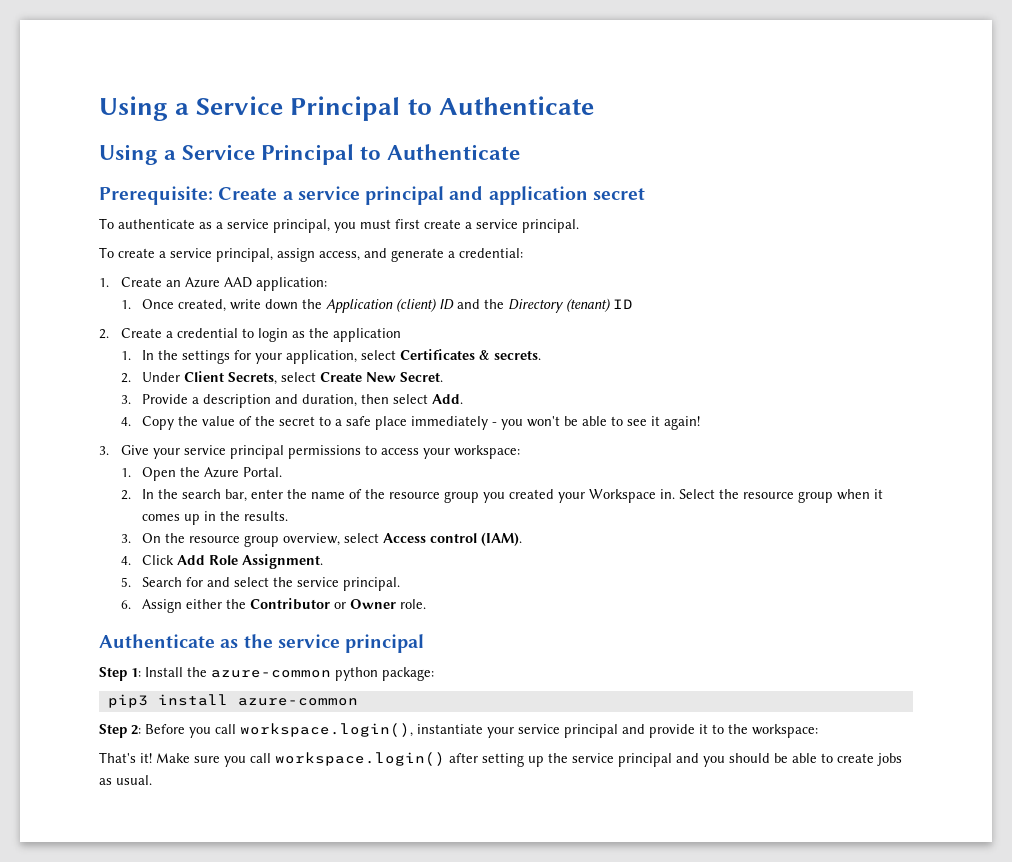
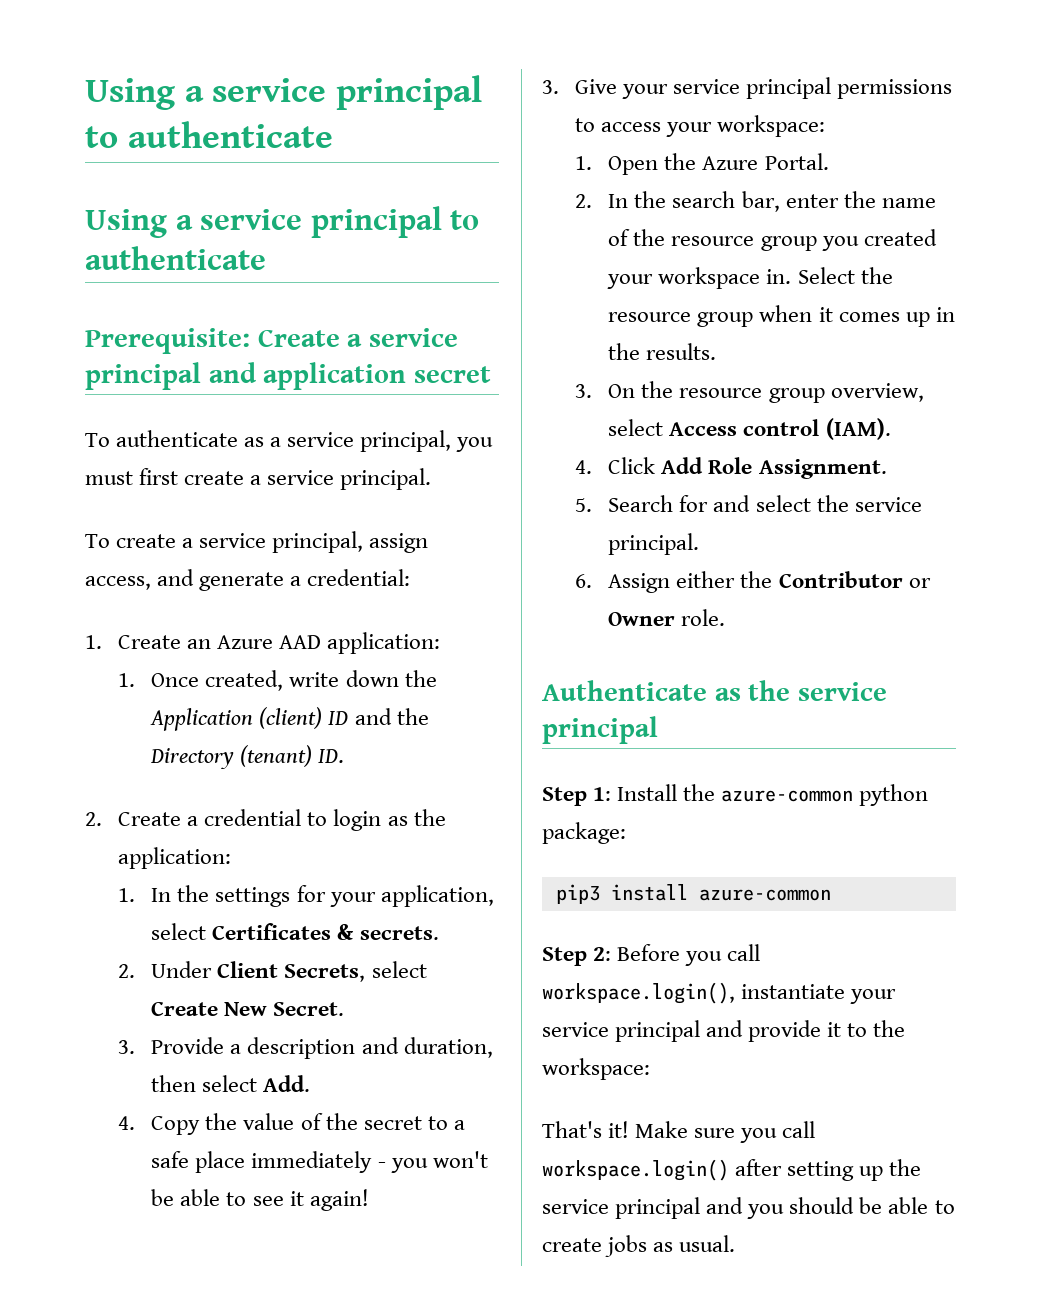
[99,96,594,121] [99,144,521,165] Using a Service Principal to Authenticate // Using a Service Principal to Authenticate -> [85,75,482,110] [85,121,333,148] [85,206,480,238] [85,246,266,270] Using a service principal to authenticate // Using a service principal to authenticate
[613,299,634,309] ID -> [318,749,345,763] ID.
[332,328,401,342] application -> [118,847,232,869] application:
[589,489,657,503] Workspace -> [658,267,761,289] workspace

